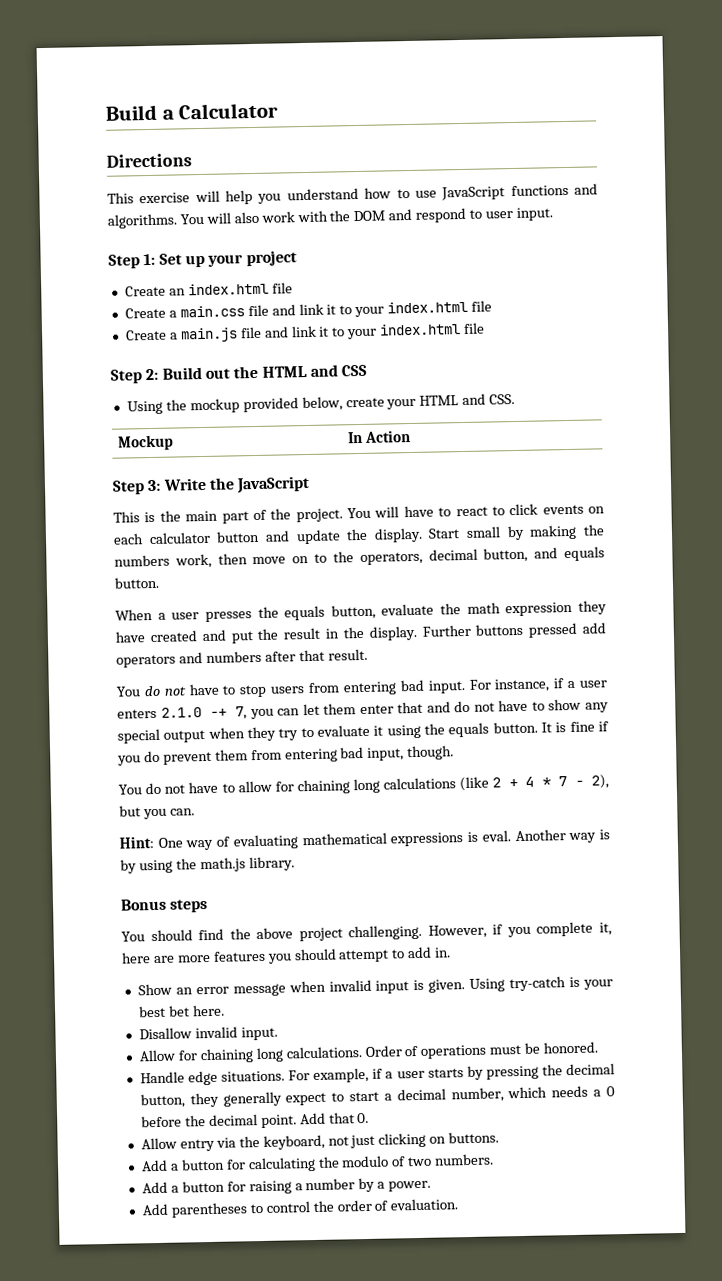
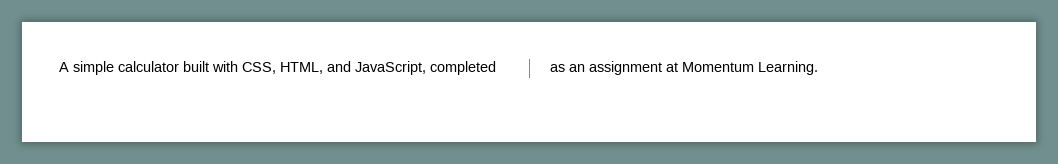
[105,102,279,121] [106,153,192,168] [107,183,598,205] [107,207,553,229] [108,250,297,269] [124,282,293,297] [124,300,493,319] [125,322,486,343] [110,364,368,384] [126,393,516,415] [117,434,174,451] [346,430,411,444] [112,475,311,495] [113,503,605,524] [113,524,605,545] [114,546,605,569] [114,576,159,589] [115,600,607,622] [115,622,606,644] [116,648,368,668] [116,678,608,698] [117,698,610,720] [117,721,609,744] [117,745,455,766] [118,774,610,795] [119,805,195,820] [119,829,611,851] [120,856,295,874] [120,898,209,913] [121,921,612,942] [121,946,452,964] [137,976,613,997] [137,1004,225,1018] [138,1026,278,1041] [138,1041,599,1064] [139,1063,615,1086] [139,1085,615,1109] [140,1112,370,1129] [140,1131,500,1152] [140,1153,495,1173] [141,1177,432,1195] [141,1198,459,1218] Build a Calculator // Directions // This exercise will help you understand how to use JavaScript functions and algorithms. You will also work with the DOM and respond to user input. // Step 1: Set up your project // Create an index.html file // Create a main.css file and link it to your index.html file // Create a main.js file and link it to your index.html file // Step 2: Build out the HTML and CSS // Using the mockup provided below, create your HTML and CSS. // Mockup | In Action // Step 3: Write the JavaScript // This is the main part of the project. You will have to react to click events on each calculator button and update the display. Start small by making the numbers work, then move on to the operators, decimal button, and equals button. // When a user presses the equals button, evaluate the math expression they have created and put the result in the display. Further buttons pressed add operators and numbers after that result. // You do not have to stop users from entering bad input. For instance, if a user enters 2.1.0 -+ 7, you can let them enter that and do not have to show any special output when they try to evaluate it using the equals button. It is fine if you do prevent them from entering bad input, though. // You do not have to allow for chaining long calculations (like 2 + 4 * 7 - 2), but you can. // Hint: One way of evaluating mathematical expressions is eval. Another way is by using the math.js library. // Bonus steps // You should find the above project challenging. However, if you complete it, here are more features you should attempt to add in. // Show an error message when invalid input is given. Using try-catch is your best bet here. // Disallow invalid input. // Allow for chaining long calculations. Order of operations must be honored. // Handle edge situations. For example, if a user starts by pressing the decimal button, they generally expect to start a decimal number, which needs a 0 before the decimal point. Add that 0. // Allow entry via the keyboard, not just clicking on buttons. // Add a button for calculating the modulo of two numbers. // Add a button for raising a number by a power. // Add parentheses to control the order of evaluation. -> [59,61,818,75] A simple calculator built with CSS, HTML, and JavaScript, completed as an assignment at Momentum Learning.

